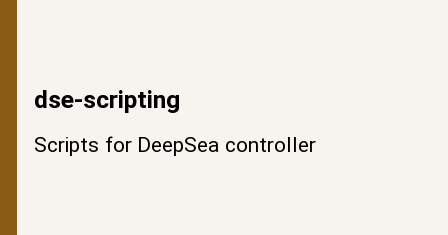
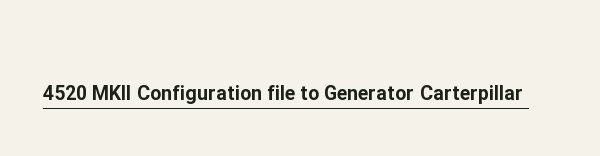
[34,90,180,113] [34,136,317,156] dse-scripting // Scripts for DeepSea controller -> [43,85,523,104] 4520 MKII Configuration file to Generator Carterpillar

